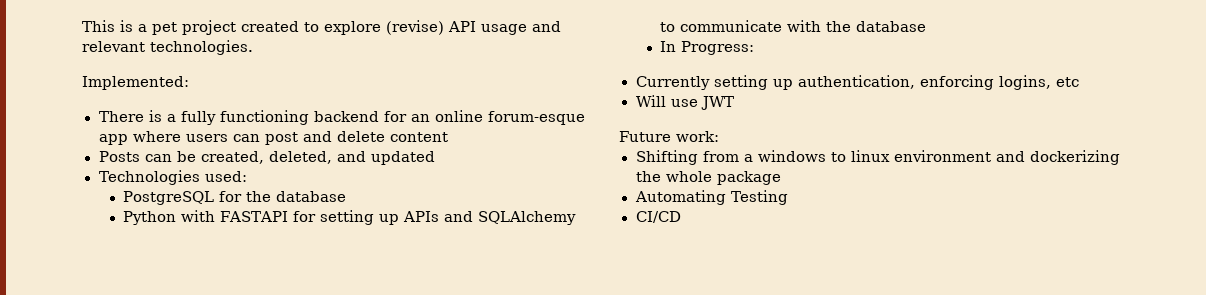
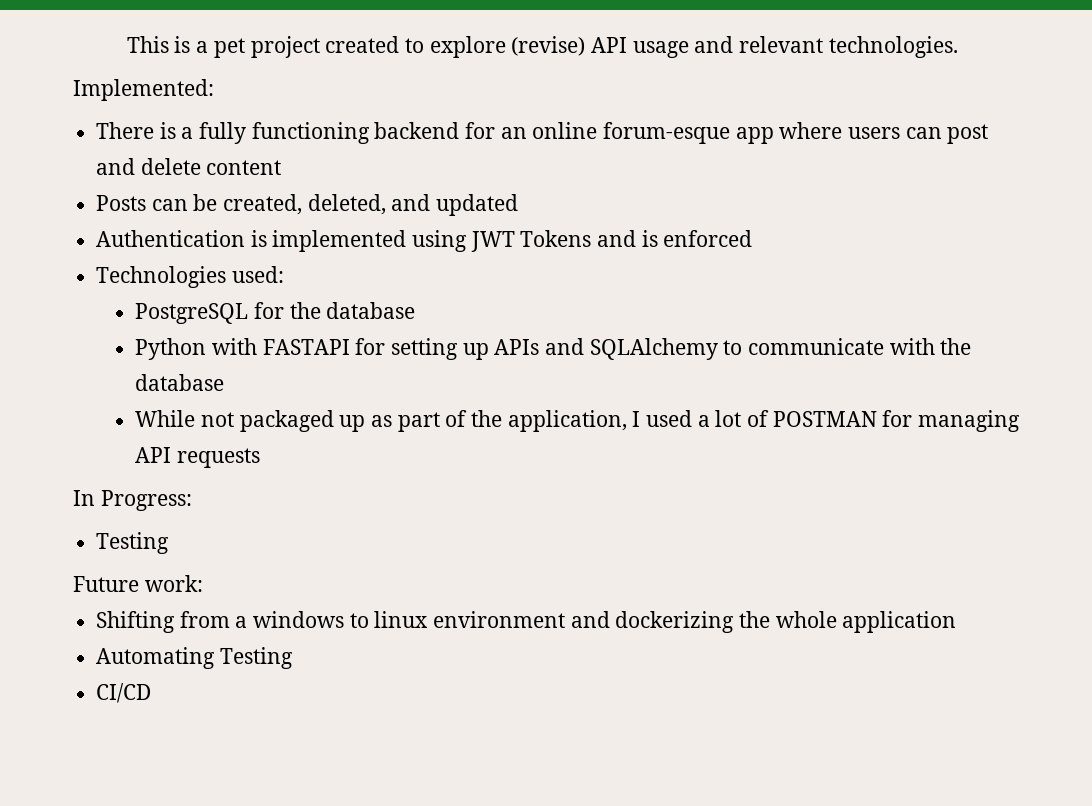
(435, 158) none -> [96,230,753,252] // Authentication is implemented using JWT Tokens and is enforced
[660,41,755,55] [635,75,1079,90] [635,95,734,110] In Progress: // Currently setting up authentication, enforcing logins, etc // Will use JWT -> [135,410,1020,432] [135,447,260,468] [73,490,192,511] [96,532,170,554] While not packaged up as part of the application, I used a lot of POSTMAN for managing API requests // In Progress: // Testing
[716,171,781,185] package -> [842,611,957,633] application

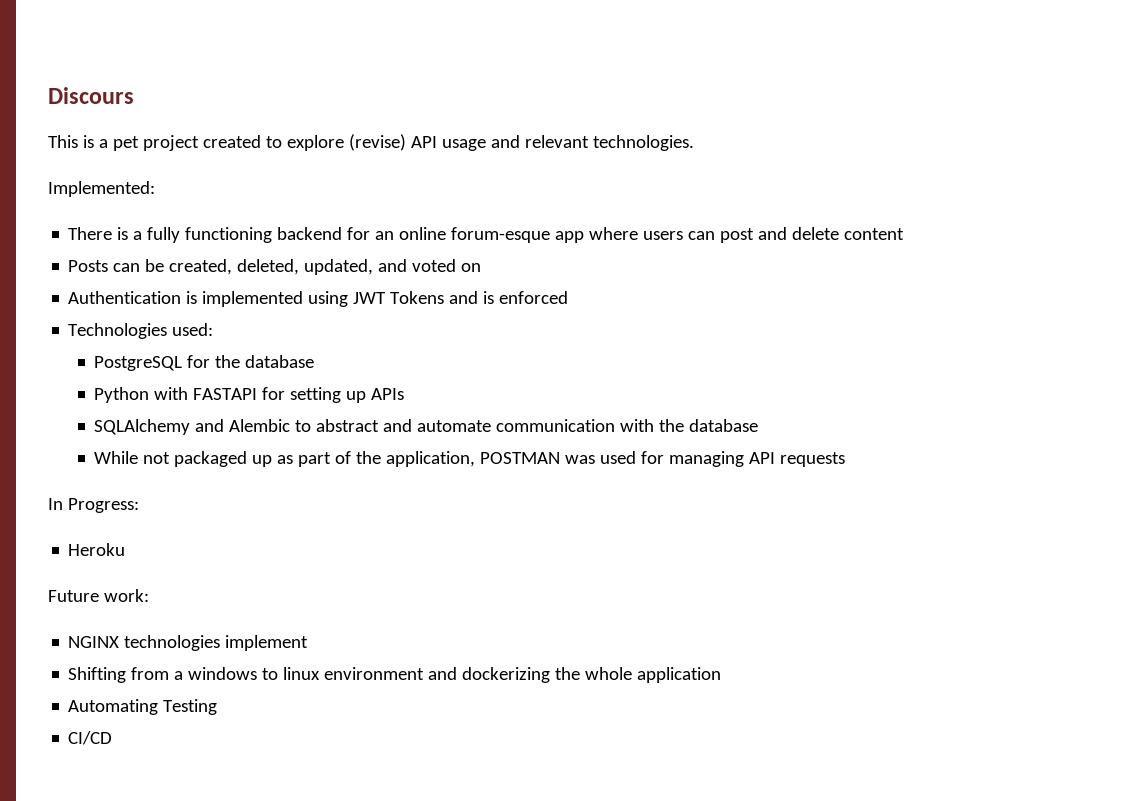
(126, 44) none -> [48,87,134,104] Discours //
[391,194,519,216] and updated -> [304,259,482,275] updated, and voted on
[544,338,884,360] and SQLAlchemy to communicate -> [94,419,616,435] // SQLAlchemy and Alembic to abstract and automate communication
[632,410,877,427] I used a lot of POSTMAN -> [480,451,637,464] POSTMAN was used
[96,532,170,554] Testing -> [68,543,126,556] Heroku
(203, 583) none -> [68,635,309,651] // NGINX technologies implement

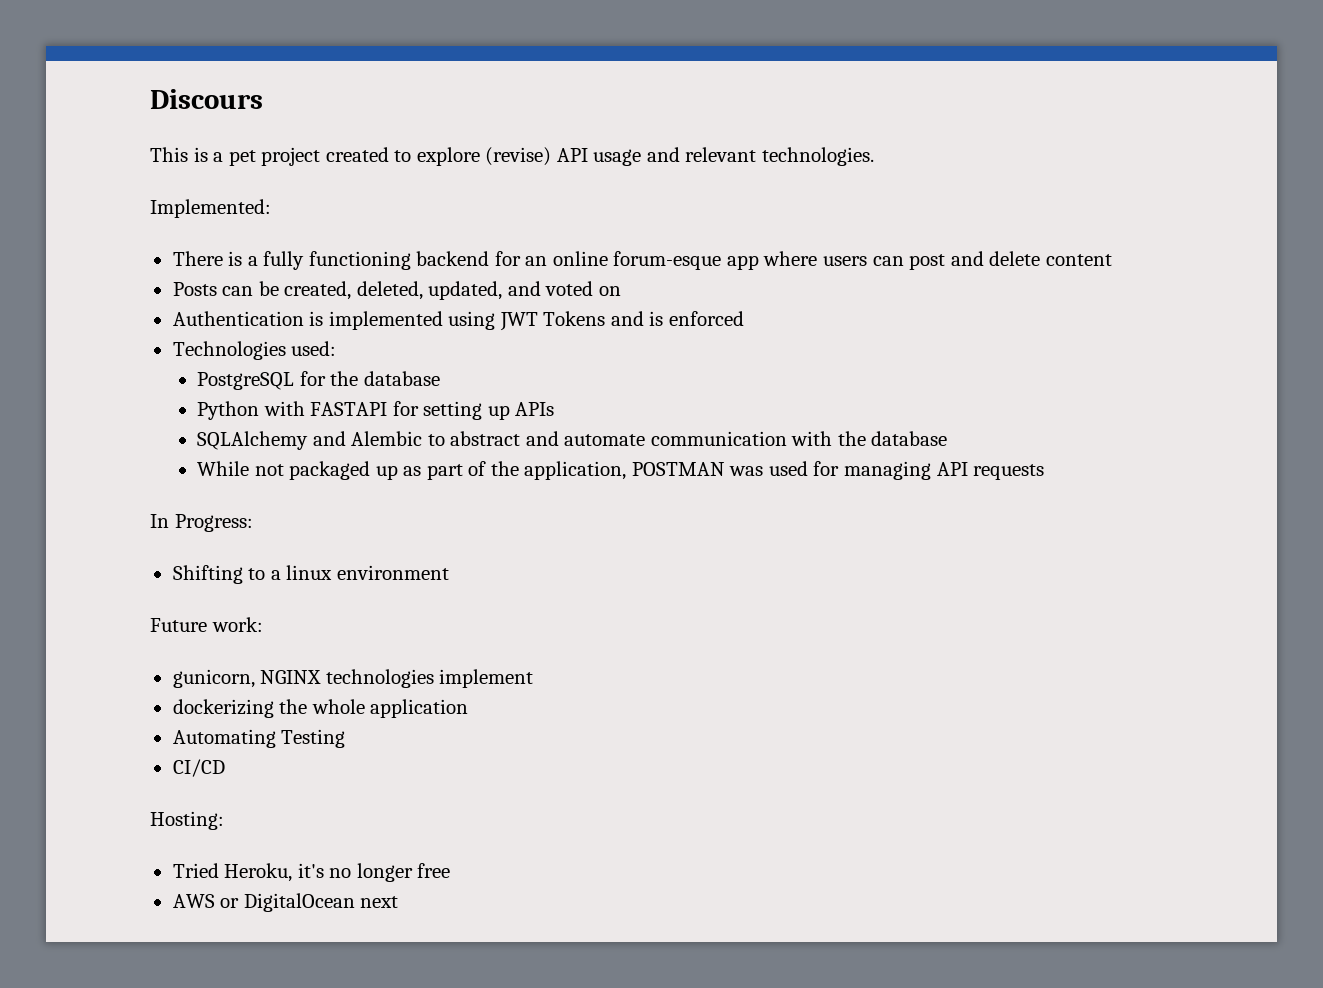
[68,543,126,556] Heroku -> [172,565,449,584] Shifting to a linux environment
(149, 595) none -> [172,669,255,688] gunicorn,
[68,667,458,683] Shifting from a windows to linux environment and -> (534, 678) none
(113, 738) none -> [150,811,224,830] [172,863,451,882] [172,893,399,912] // Hosting: // Tried Heroku, it's no longer free // AWS or DigitalOcean next

